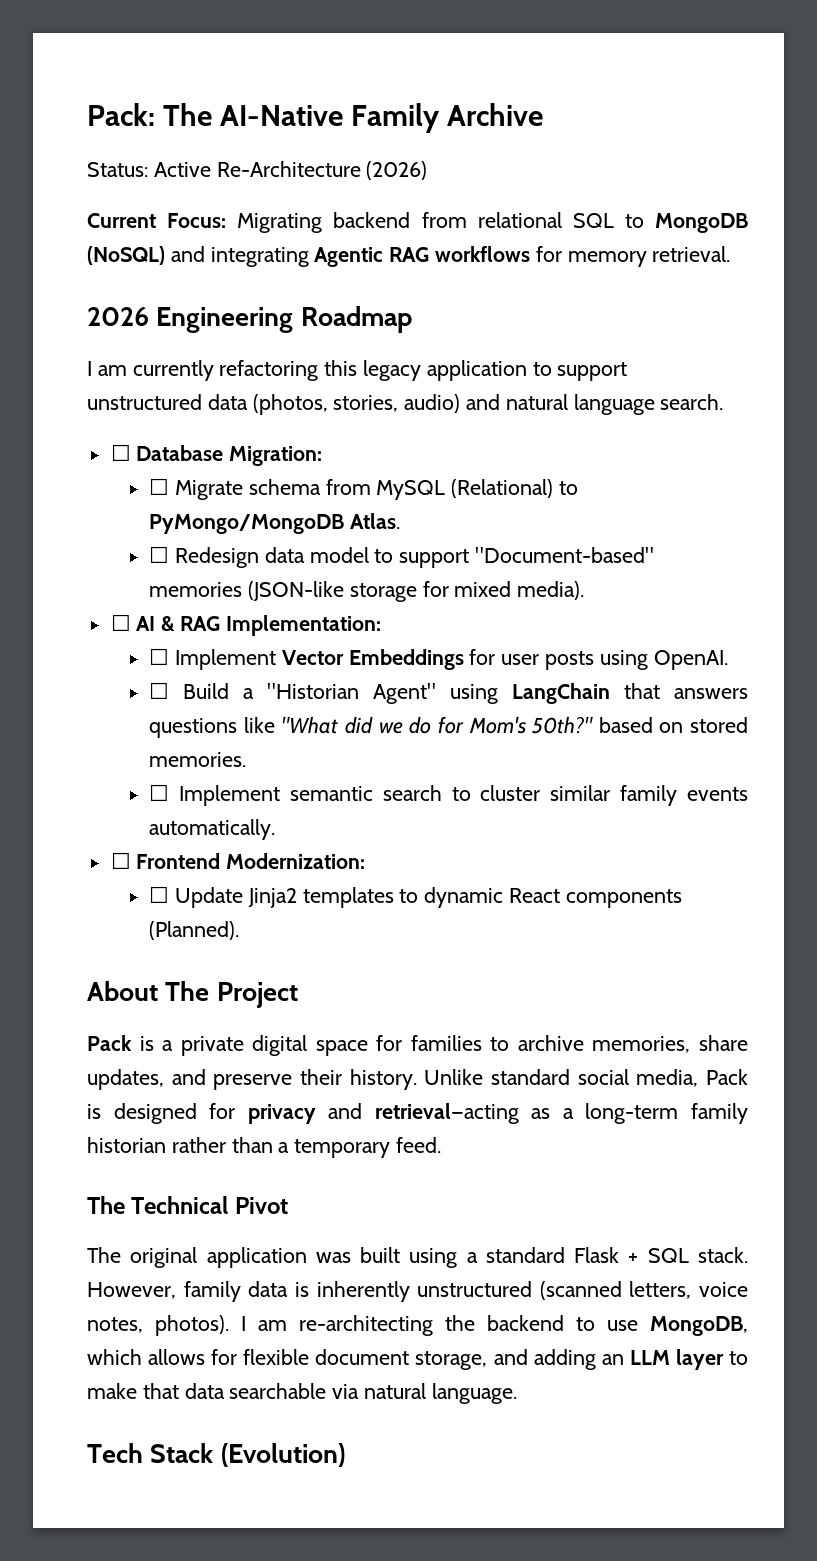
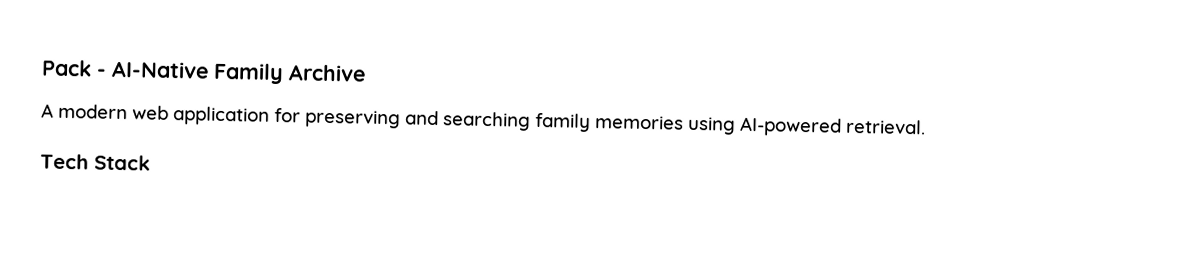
[87,103,213,126] Pack: The -> [41,59,107,77] Pack -
[87,161,428,180] [87,212,748,233] [87,246,731,267] [87,306,412,333] [87,360,628,381] [87,394,724,415] [110,444,323,466] [149,478,578,500] [149,513,400,534] [149,546,654,568] [149,581,585,602] [110,614,381,636] [149,648,728,670] [149,682,748,704] [149,716,749,738] [149,752,247,767] [149,784,748,806] [149,819,276,840] [110,852,366,869] [149,886,682,908] [149,921,240,940] [87,981,298,1008] [87,1035,748,1056] [87,1069,748,1090] [87,1103,748,1124] [87,1137,442,1158] [87,1196,288,1214] [87,1247,748,1268] [87,1281,748,1302] [87,1315,748,1336] [87,1349,748,1370] [87,1383,517,1404] Status: Active Re-Architecture (2026) // Current Focus: Migrating backend from relational SQL to MongoDB (NoSQL) and integrating Agentic RAG workflows for memory retrieval. // 2026 Engineering Roadmap // I am currently refactoring this legacy application to support unstructured data (photos, stories, audio) and natural language search. // ☐ Database Migration: // ☐ Migrate schema from MySQL (Relational) to PyMongo/MongoDB Atlas. // ☐ Redesign data model to support "Document-based" memories (JSON-like storage for mixed media). // ☐ AI & RAG Implementation: // ☐ Implement Vector Embeddings for user posts using OpenAI. // ☐ Build a "Historian Agent" using LangChain that answers questions like "What did we do for Mom's 50th?" based on stored memories. // ☐ Implement semantic search to cluster similar family events automatically. // ☐ Frontend Modernization: // ☐ Update Jinja2 templates to dynamic React components (Planned). // About The Project // Pack is a private digital space for families to archive memories, share updates, and preserve their history. Unlike standard social media, Pack is designed for privacy and retrieval—acting as a long-term family historian rather than a temporary feed. // The Technical Pivot // The original application was built using a standard Flask + SQL stack. However, family data is inherently unstructured (scanned letters, voice notes, photos). I am re-architecting the backend to use MongoDB, which allows for flexible document storage, and adding an LLM layer to make that data searchable via natural language. -> [41,103,926,137] A modern web application for preserving and searching family memories using AI-powered retrieval.
[220,1443,345,1467] (Evolution) -> (151, 162) none

